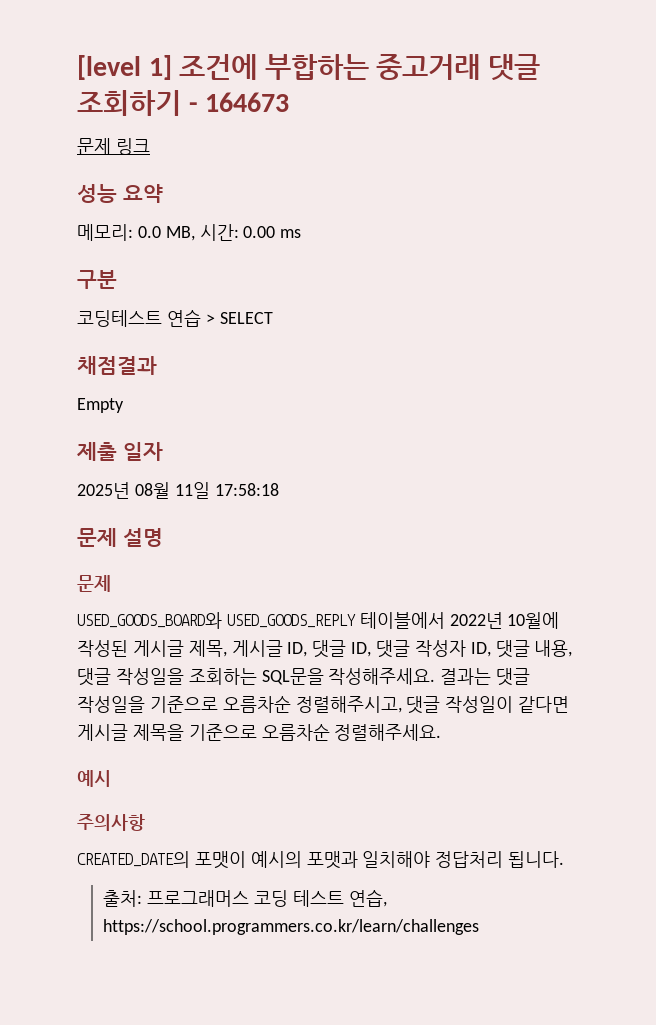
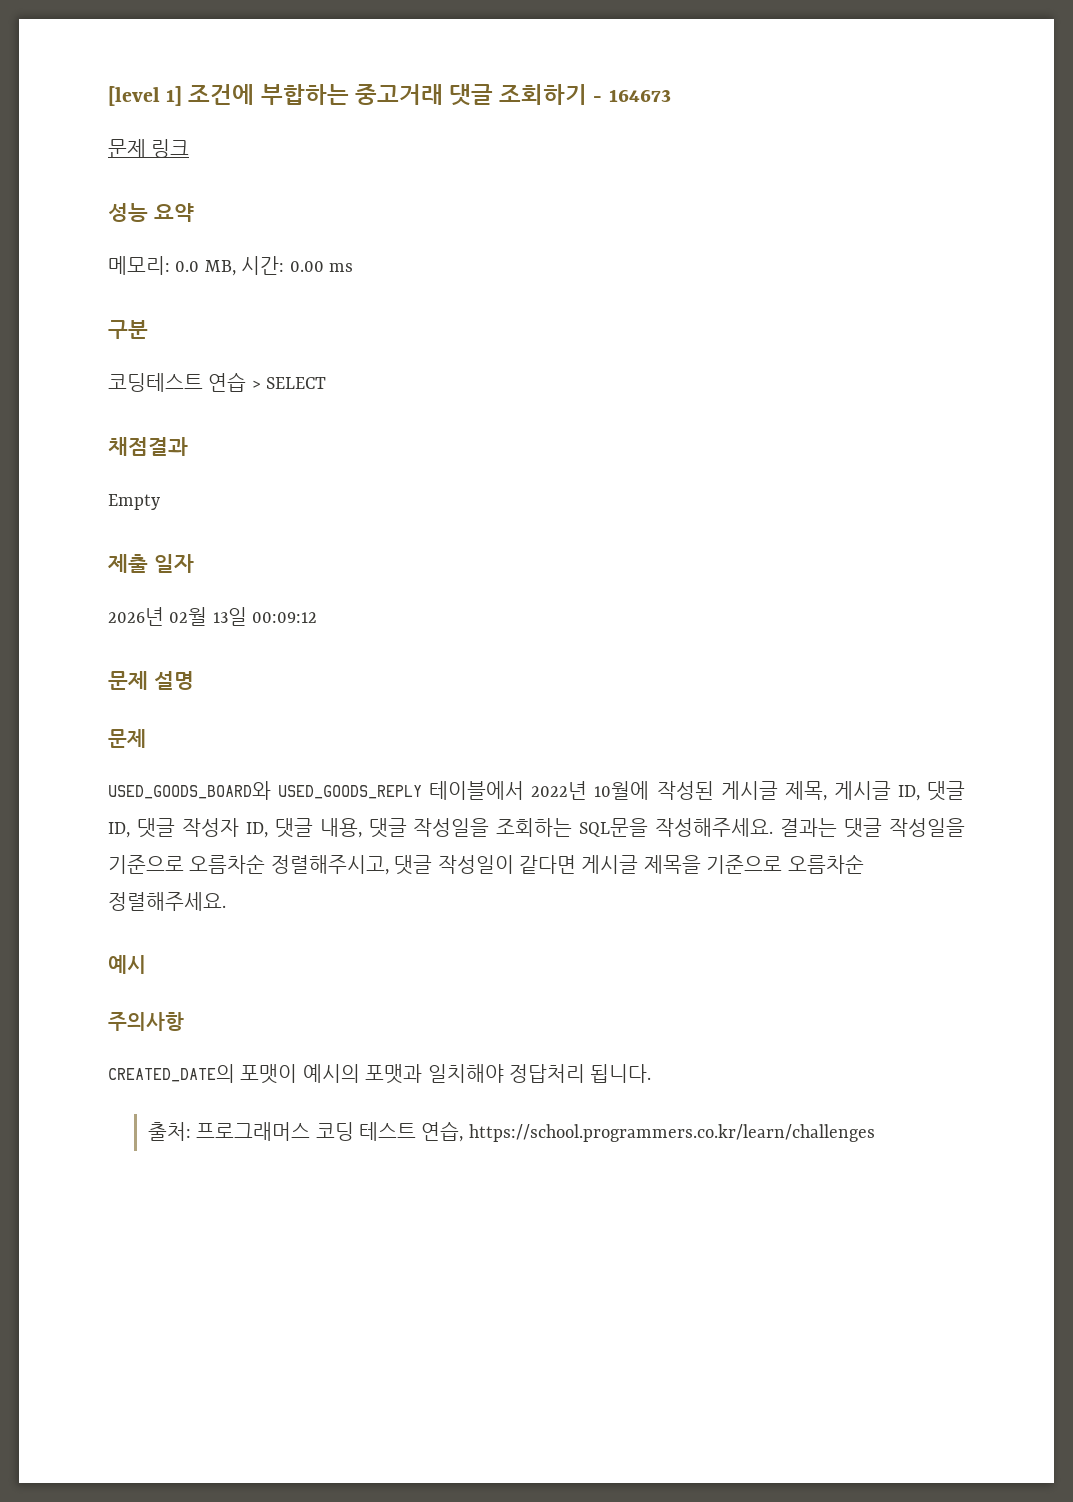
[77,482,279,499] 2025년 08월 11일 17:58:18 -> [108,607,318,626] 2026년 02월 13일 00:09:12

